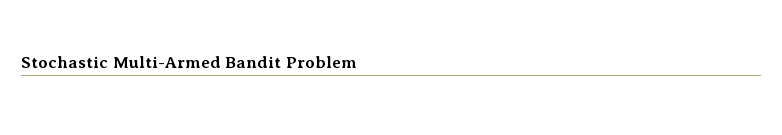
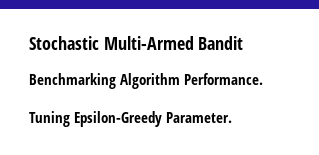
[285,56,357,68] Problem -> [29,73,264,89] [29,111,233,127] // Benchmarking Algorithm Performance. // Tuning Epsilon-Greedy Parameter.

